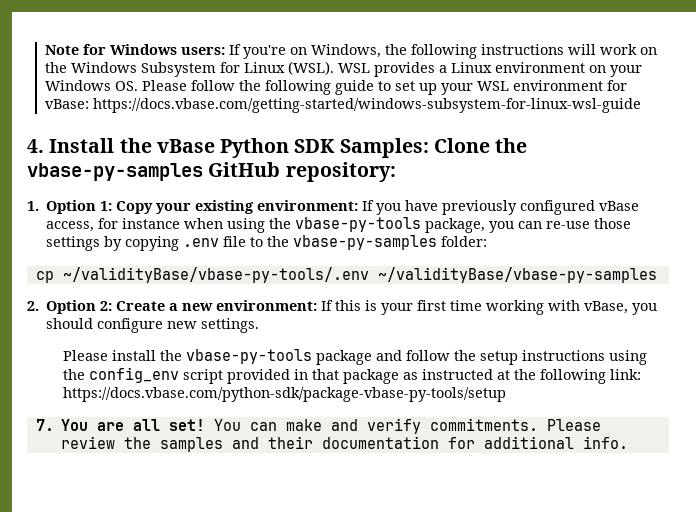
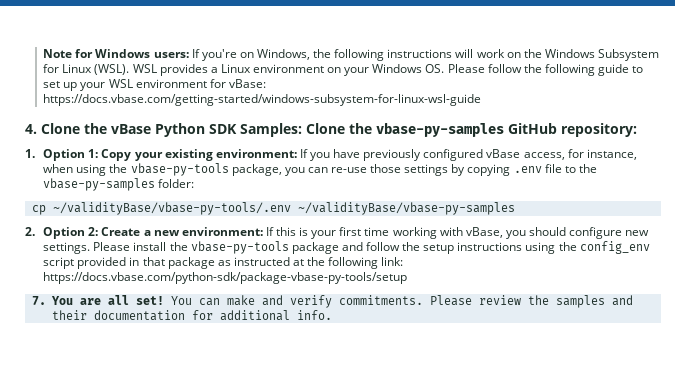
[49,138,115,153] Install -> [41,123,80,134] Clone
[122,218,181,229] instance -> [586,149,637,160] instance,
(260, 325) // -> (91, 248) none

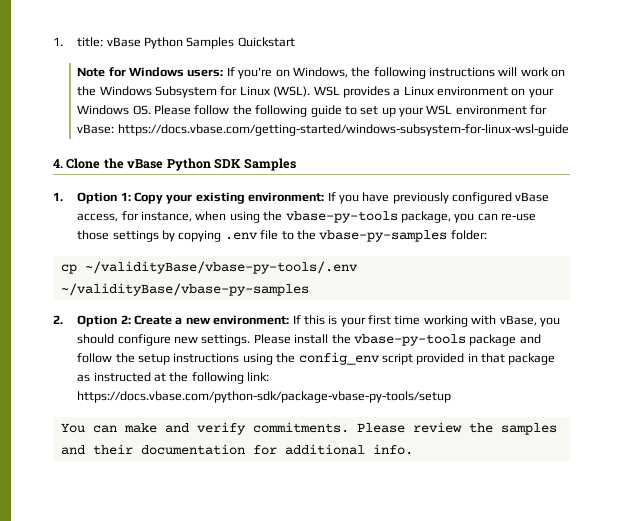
(43, 53) none -> [53,37,295,49] 1. title: vBase Python Samples Quickstart //
[240,122,637,137] Samples: Clone the vbase-py-samples GitHub repository: -> [244,158,297,171] Samples
[31,295,164,305] 7. You are all set! -> (452, 397) none

